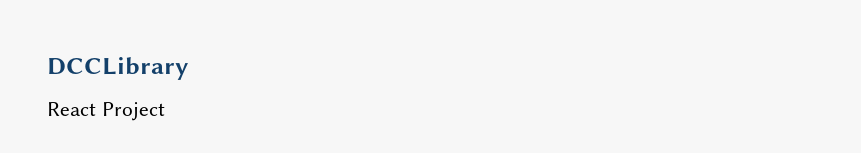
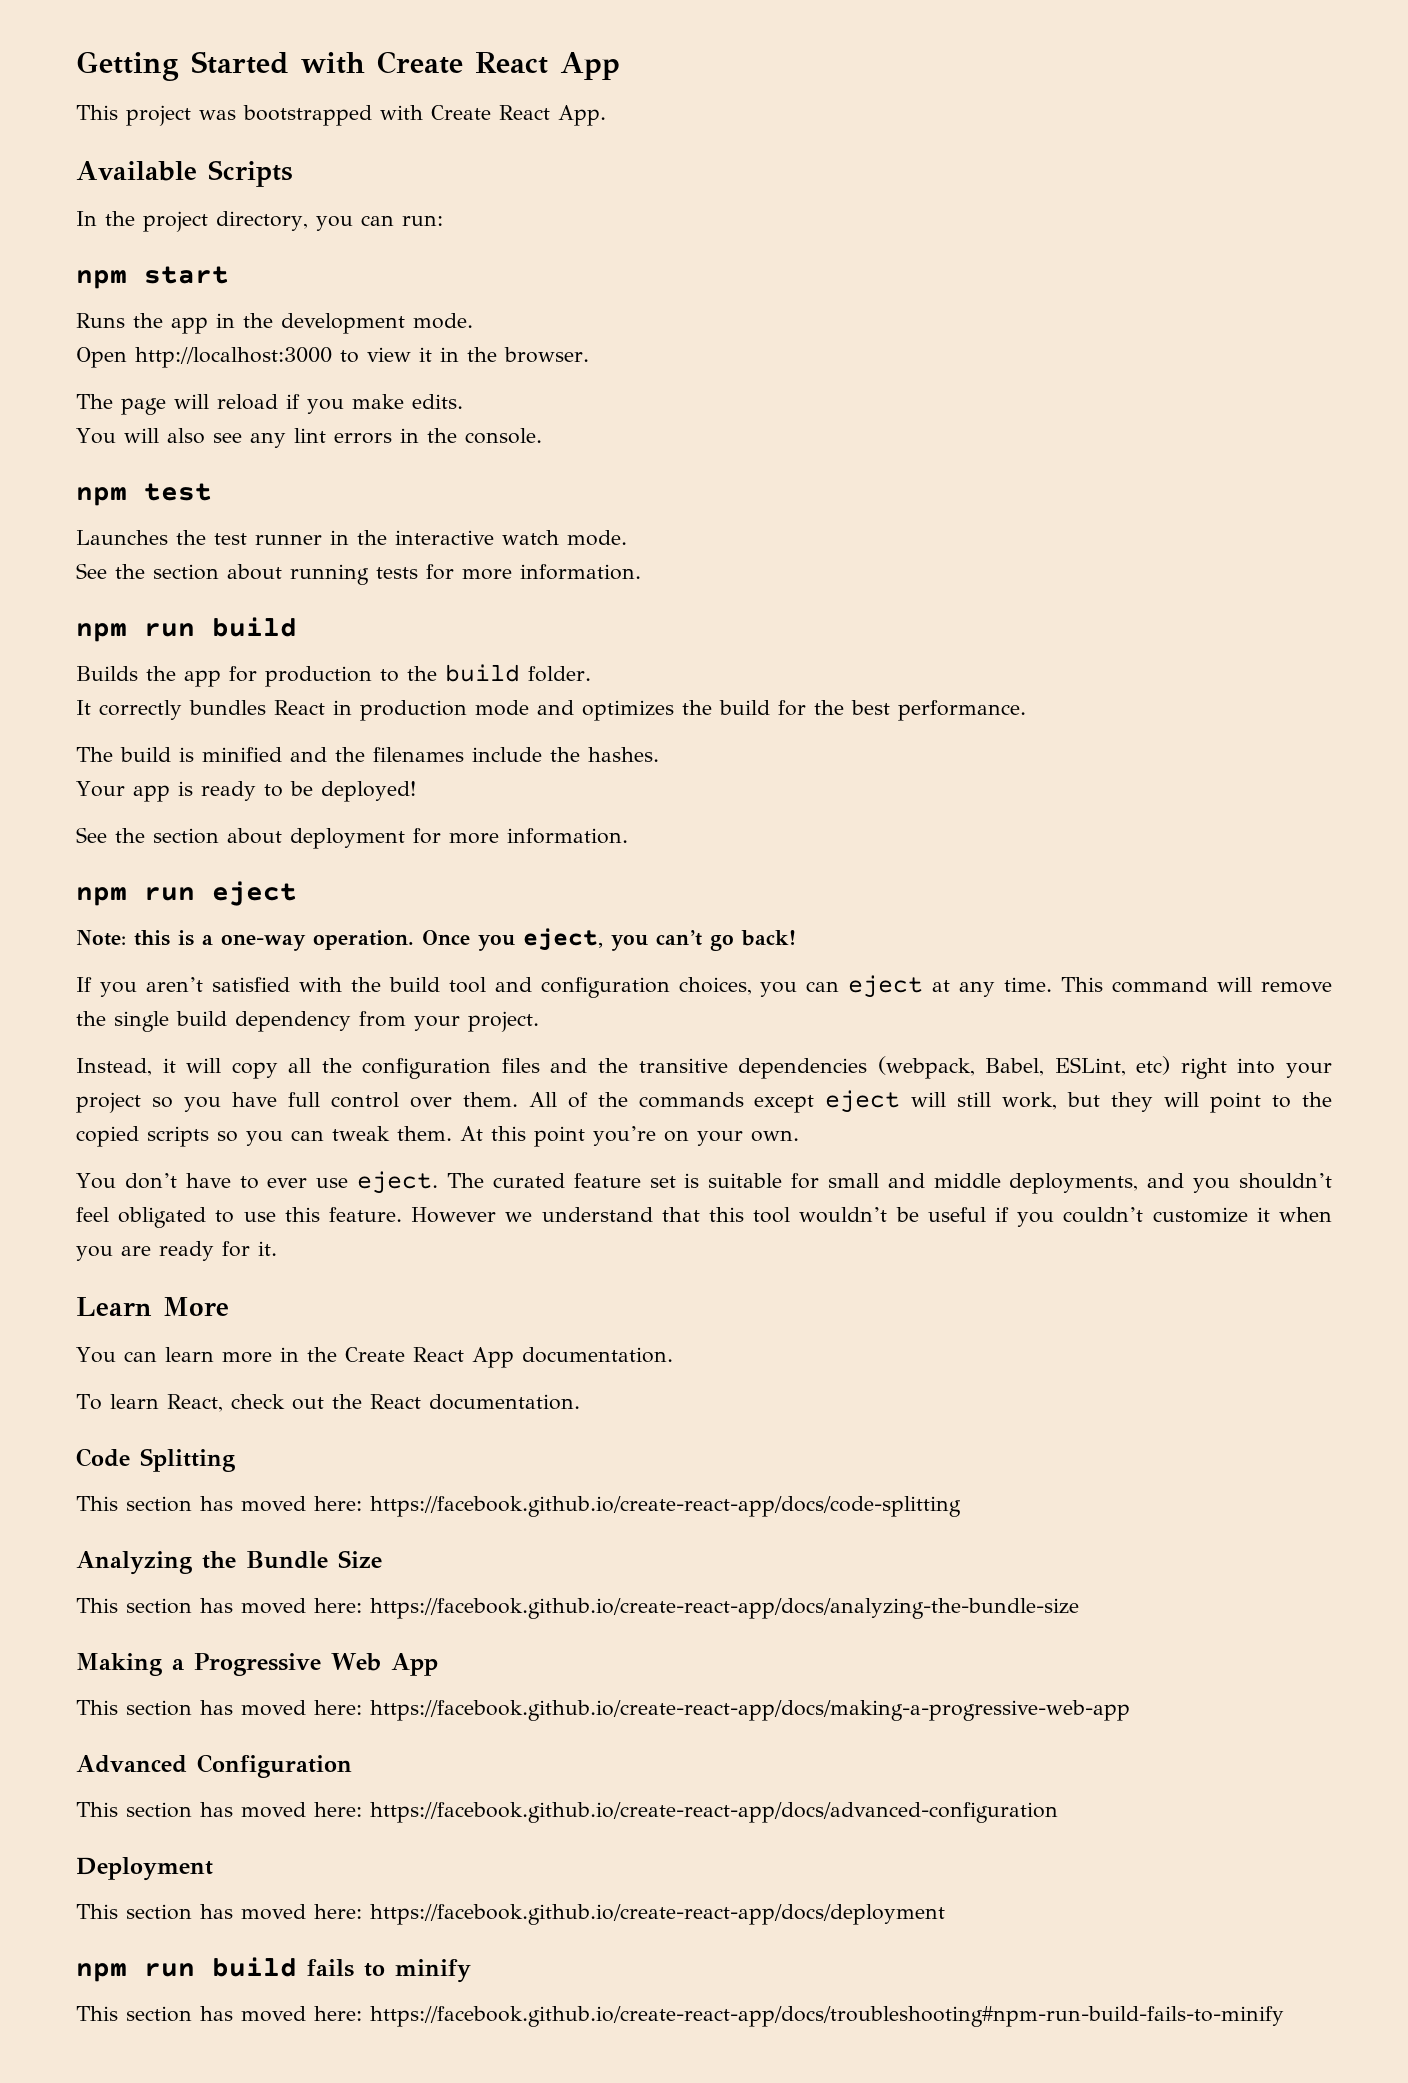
[47,57,188,80] [47,102,165,121] DCCLibrary // React Project -> [76,51,620,81] [76,105,606,126] [76,160,293,187] [76,211,443,232] [76,266,229,289] [76,313,473,334] [76,347,589,368] [76,394,463,415] [76,428,542,448] [76,483,212,506] [76,530,627,546] [76,563,641,585] [76,617,297,642] [76,664,591,687] [76,700,1026,721] [76,747,659,762] [76,781,416,802] [76,827,628,849] [76,881,297,906] [76,928,796,951] [76,975,1333,998] [76,1011,539,1032] [76,1056,1333,1079] [76,1090,1333,1113] [76,1126,799,1147] [76,1171,1332,1194] [76,1207,1333,1228] [76,1241,277,1261] [76,1297,229,1316] [76,1347,673,1368] [76,1394,580,1412] [76,1448,235,1472] [76,1496,961,1517] [76,1550,382,1575] [76,1598,1079,1619] [76,1653,438,1676] [76,1700,1130,1721] [76,1754,352,1778] [76,1802,1058,1823] [76,1857,213,1881] [76,1904,945,1925] [76,1957,471,1983] [76,2006,1284,2027] Getting Started with Create React App // This project was bootstrapped with Create React App. // Available Scripts // In the project directory, you can run: // npm start // Runs the app in the development mode. // Open http://localhost:3000 to view it in the browser. // The page will reload if you make edits. // You will also see any lint errors in the console. // npm test // Launches the test runner in the interactive watch mode. // See the section about running tests for more information. // npm run build // Builds the app for production to the build folder. // It correctly bundles React in production mode and optimizes the build for the best performance. // The build is minified and the filenames include the hashes. // Your app is ready to be deployed! // See the section about deployment for more information. // npm run eject // Note: this is a one-way operation. Once you eject, you can’t go back! // If you aren’t satisfied with the build tool and configuration choices, you can eject at any time. This command will remove the single build dependency from your project. // Instead, it will copy all the configuration files and the transitive dependencies (webpack, Babel, ESLint, etc) right into your project so you have full control over them. All of the commands except eject will still work, but they will point to the copied scripts so you can tweak them. At this point you’re on your own. // You don’t have to ever use eject. The curated feature set is suitable for small and middle deployments, and you shouldn’t feel obligated to use this feature. However we understand that this tool wouldn’t be useful if you couldn’t customize it when you are ready for it. // Learn More // You can learn more in the Create React App documentation. // To learn React, check out the React documentation. // Code Splitting // This section has moved here: https://facebook.github.io/create-react-app/docs/code-splitting // Analyzing the Bundle Size // This section has moved here: https://facebook.github.io/create-react-app/docs/analyzing-the-bundle-size // Making a Progressive Web App // This section has moved here: https://facebook.github.io/create-react-app/docs/making-a-progressive-web-app // Advanced Configuration // This section has moved here: https://facebook.github.io/create-react-app/docs/advanced-configuration // Deployment // This section has moved here: https://facebook.github.io/create-react-app/docs/deployment // npm run build fails to minify // This section has moved here: https://facebook.github.io/create-react-app/docs/troubleshooting#npm-run-build-fails-to-minify

